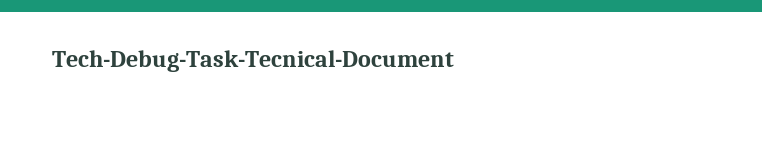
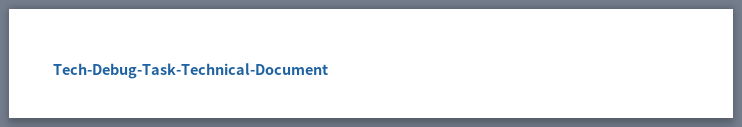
[52,50,454,72] Tech-Debug-Task-Tecnical-Document -> [53,63,328,79] Tech-Debug-Task-Technical-Document

